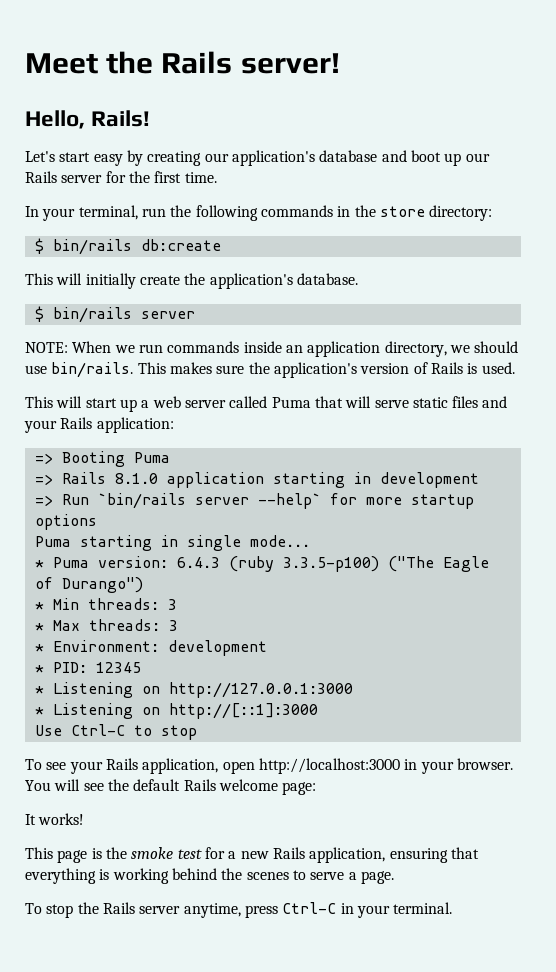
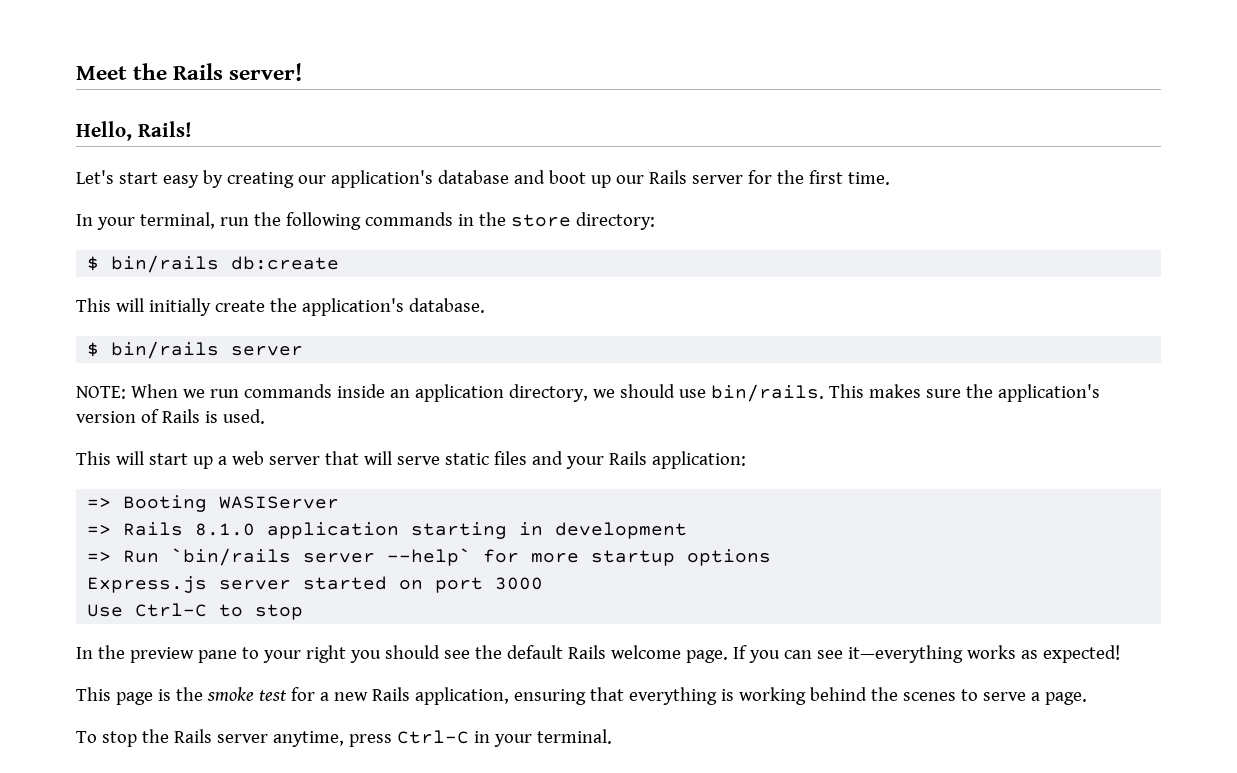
[229,396,311,408] called Puma -> (320, 460) none
[133,452,170,463] Puma -> [219,496,340,509] WASIServer
[34,535,310,551] [34,556,489,572] [34,577,143,593] [34,598,177,610] [34,619,178,631] [34,640,267,656] [34,662,141,673] [34,682,353,698] [34,703,318,719] [34,724,197,740] [25,758,513,774] [25,779,81,791] Puma starting in single mode... // * Puma version: 6.4.3 (ruby 3.3.5-p100) ("The Eagle of Durango") // * Min threads: 3 // * Max threads: 3 // * Environment: development // * PID: 12345 // * Listening on http://127.0.0.1:3000 // * Listening on http://[::1]:3000 // Use Ctrl-C to stop // To see your Rails application, open http://localhost:3000 in your browser. You will -> [87,576,544,593] [87,603,304,620] [76,645,440,663] Express.js server started on port 3000 // Use Ctrl-C to stop // In the preview pane to your right you should
[282,782,317,795] [25,813,85,825] page: // It works! -> [685,645,1120,663] page. If you can see it—everything works as expected!

